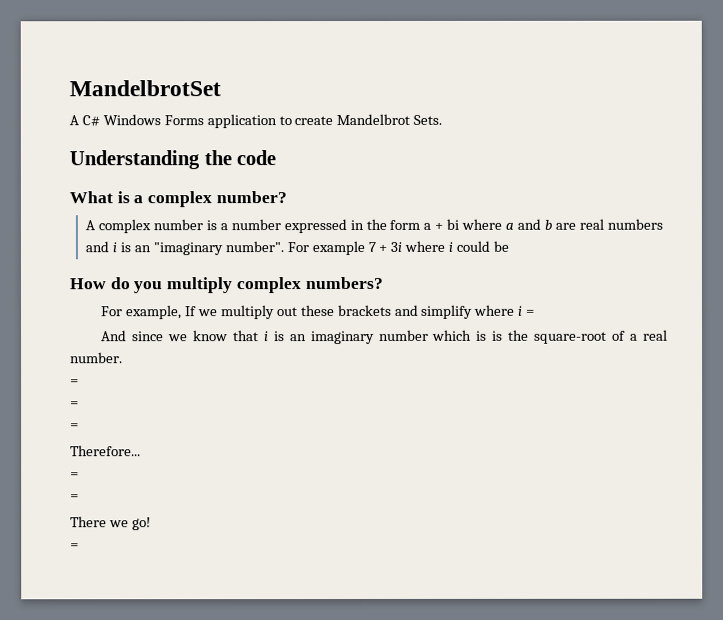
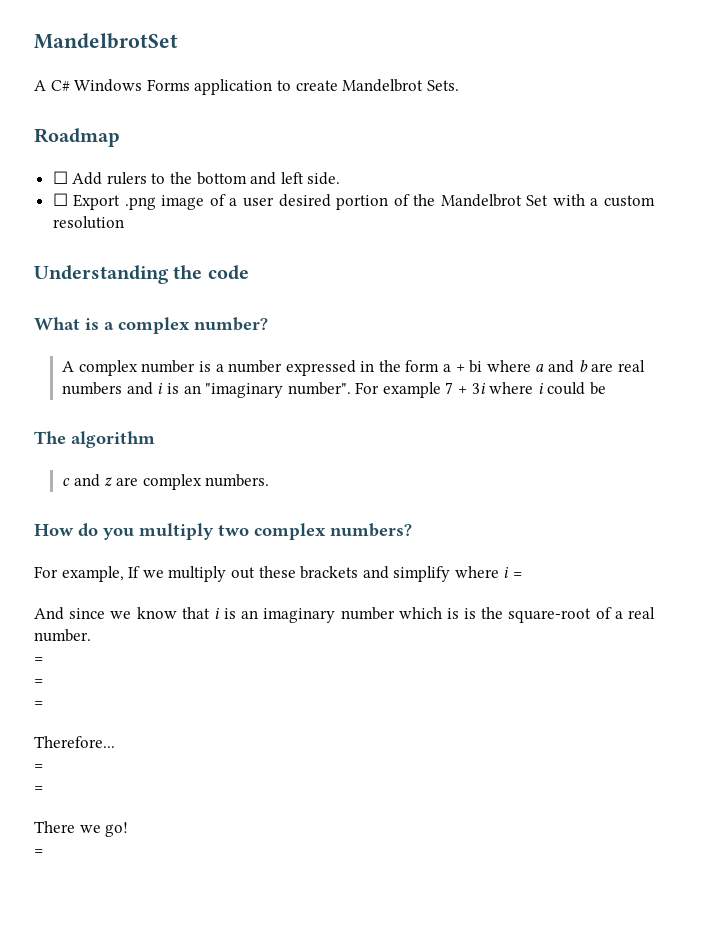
(443, 119) none -> [34,128,120,147] [52,171,341,185] [52,193,655,210] [52,216,124,229] // Roadmap // ☐ Add rulers to the bottom and left side. // ☐ Export .png image of a user desired portion of the Mandelbrot Set with a custom resolution
(510, 246) none -> [34,431,155,448] [62,474,270,490] // The algorithm // c and z are complex numbers.
(233, 285) none -> [218,525,249,536] two

